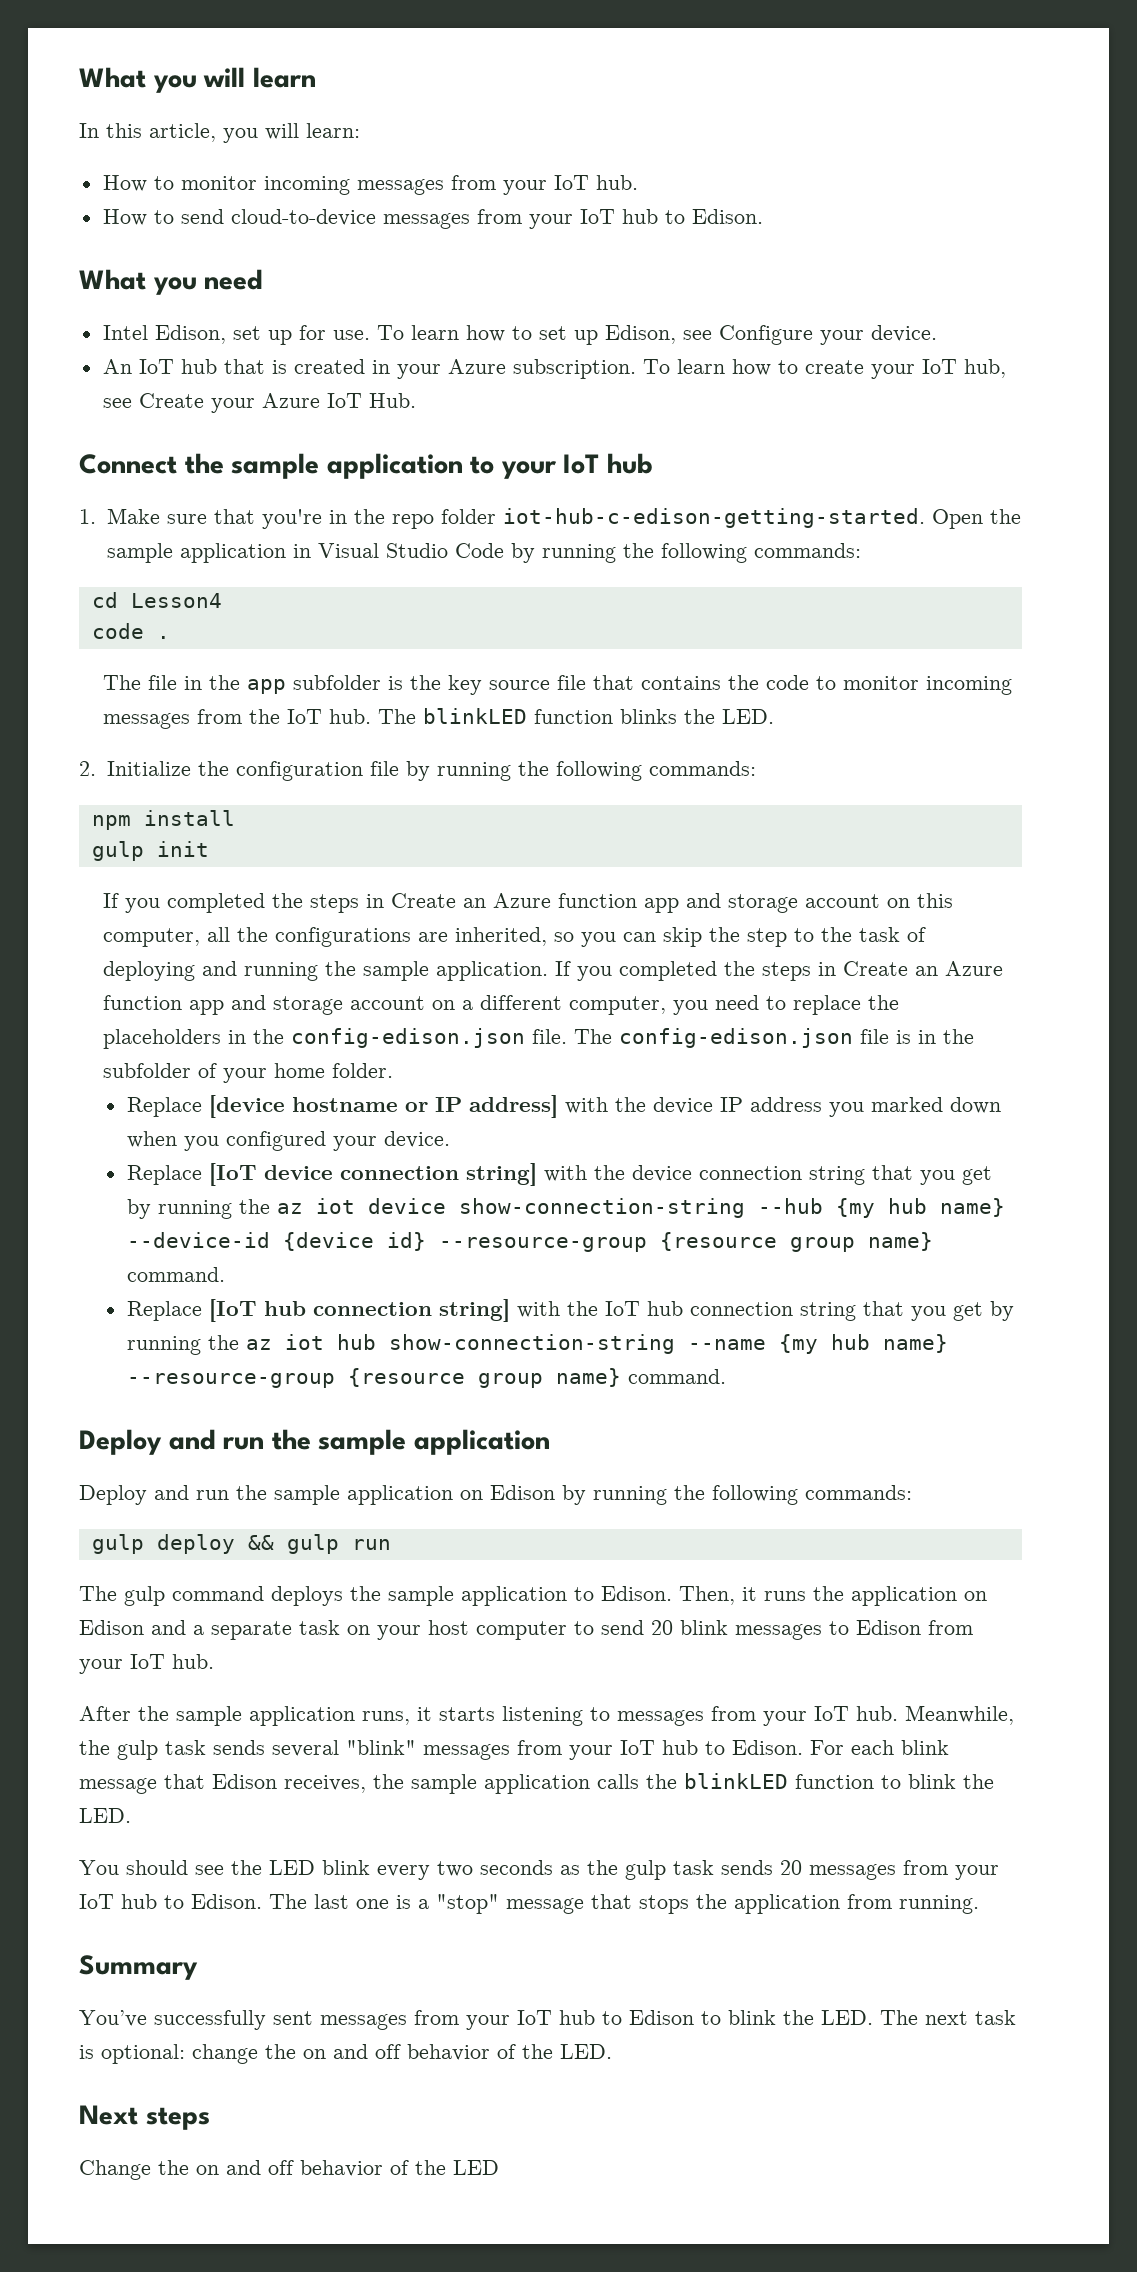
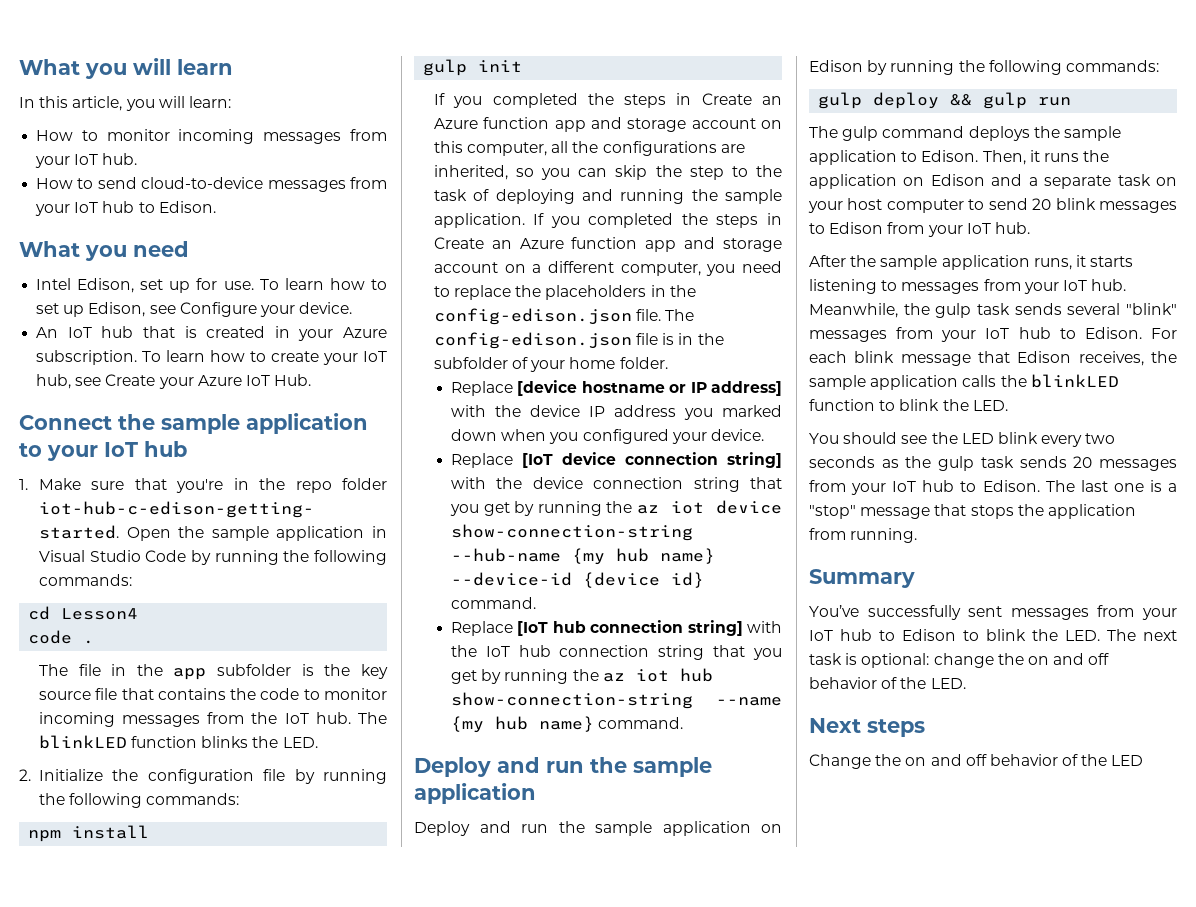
[757,1198,823,1214] --hub -> [450,548,561,562] --hub-name
[438,1232,933,1252] --resource-group {resource group name} -> (704, 580) none
[126,1368,621,1388] --resource-group {resource group name} -> (594, 724) none

